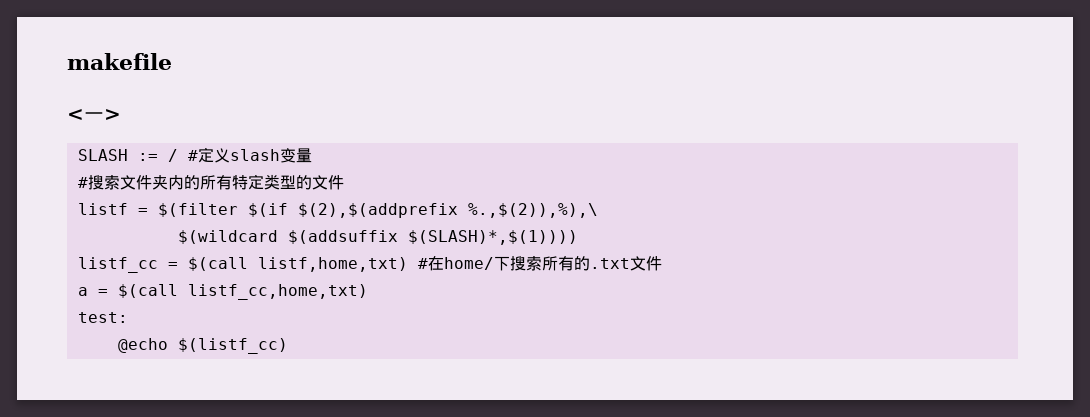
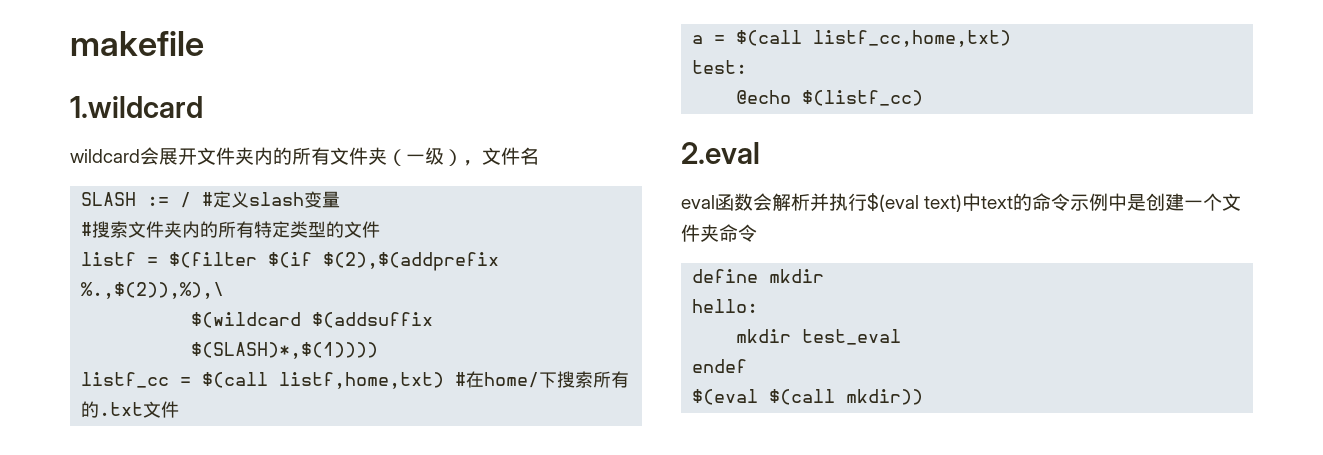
[67,109,121,121] <一> -> [70,96,203,118] [70,147,539,166] 1.wildcard // wildcard会展开文件夹内的所有文件夹（一级），文件名
(288, 346) none -> [681,142,760,164] [681,193,1242,212] [681,224,757,242] [692,269,825,283] [692,299,759,313] [736,329,902,345] [692,359,748,373] [692,389,924,405] // 2.eval // eval函数会解析并执行$(eval text)中text的命令示例中是创建一个文件夹命令 // define mkdir // hello: // mkdir test_eval // endef // $(eval $(call mkdir))

